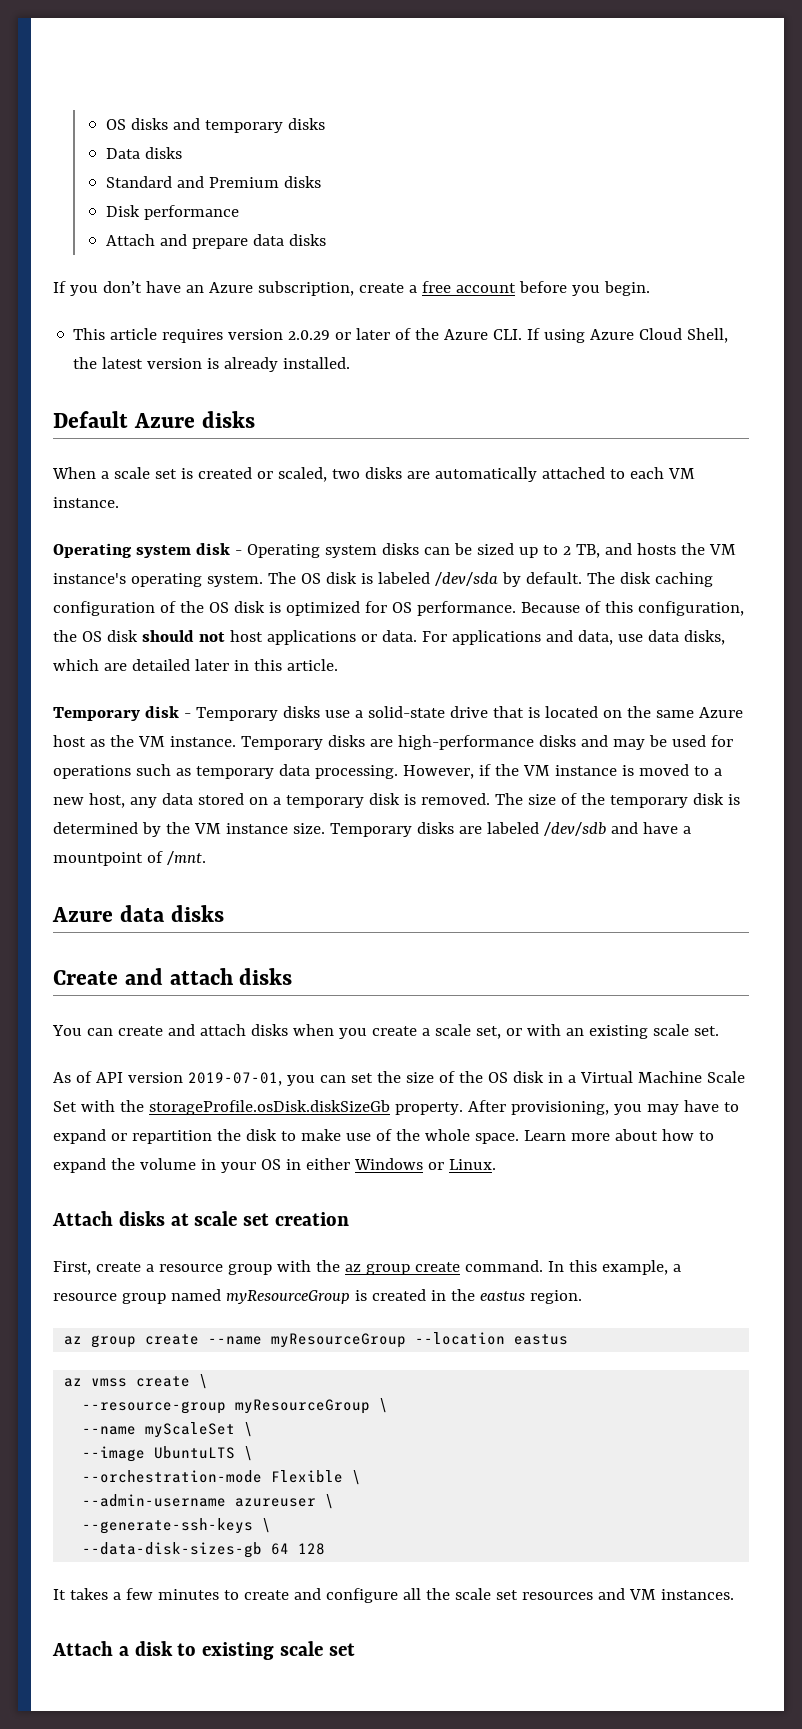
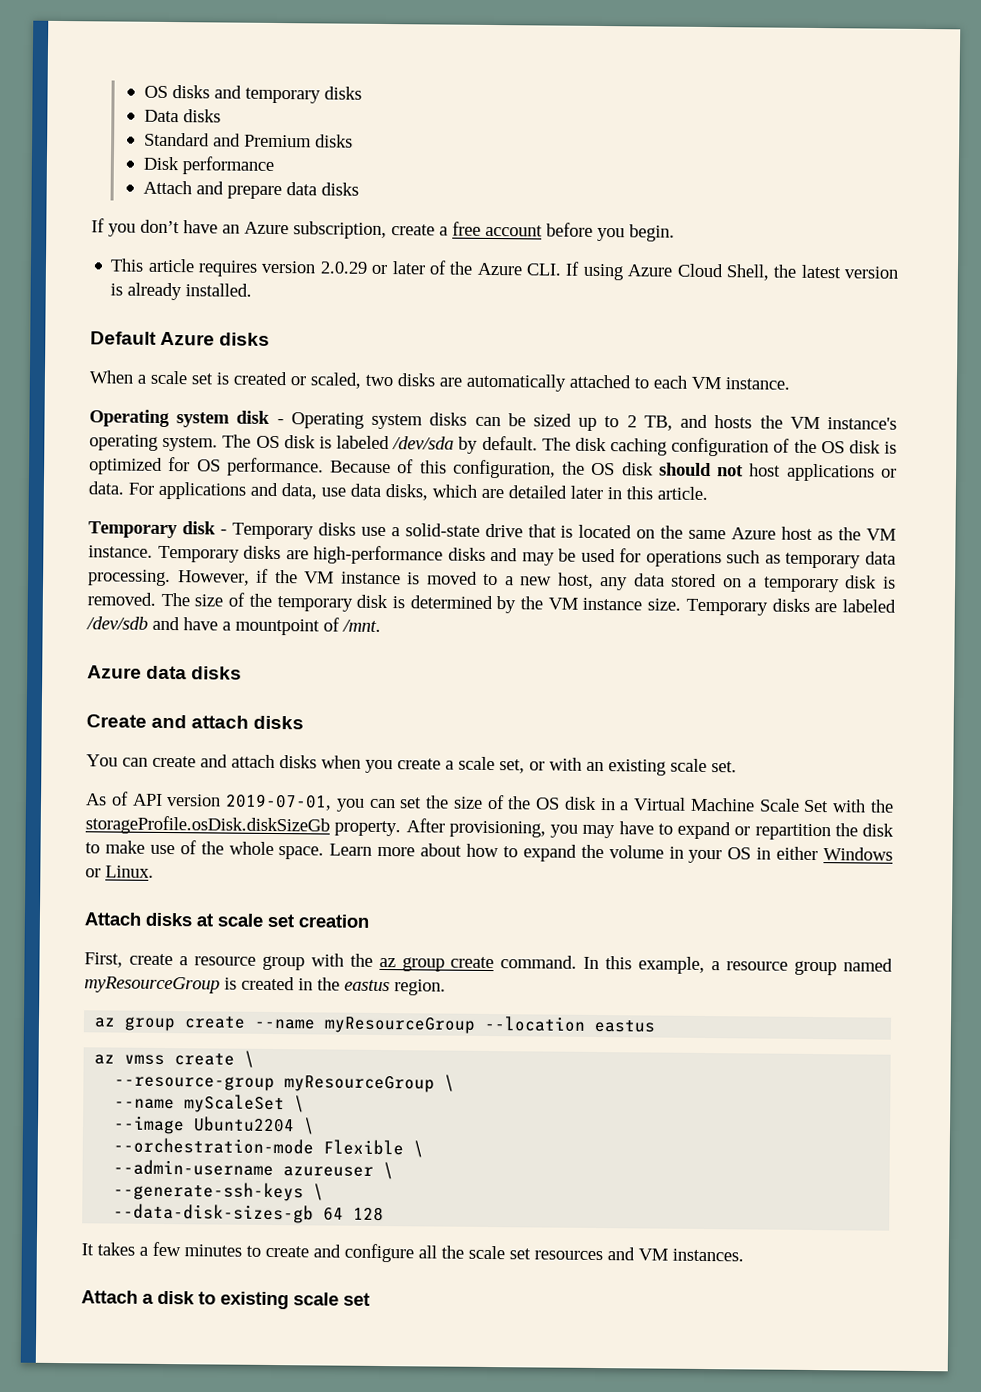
[154,1446,236,1459] UbuntuLTS -> [193,1116,296,1133] Ubuntu2204

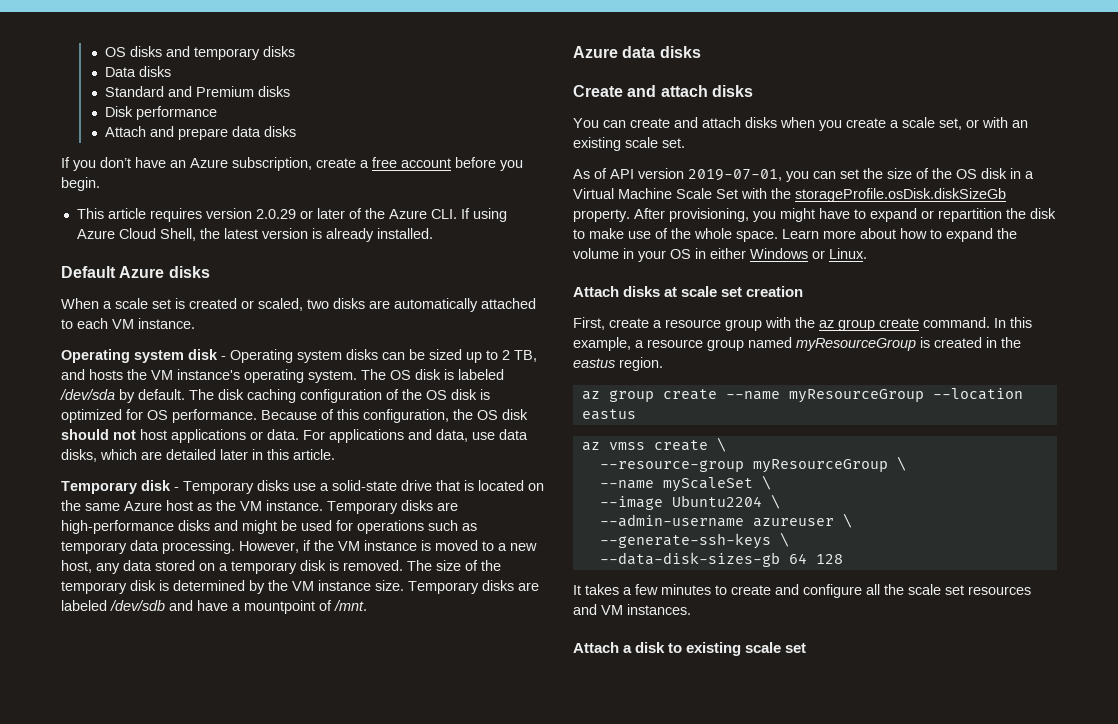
[521,552,555,566] may -> [242,520,277,534] might
[582,824,616,839] may -> [780,208,815,222] might
[113,1137,425,1158] // --orchestration-mode Flexible \ -> (780, 501) none

